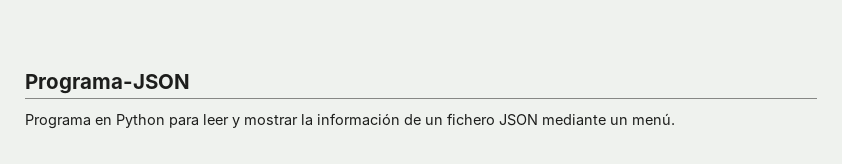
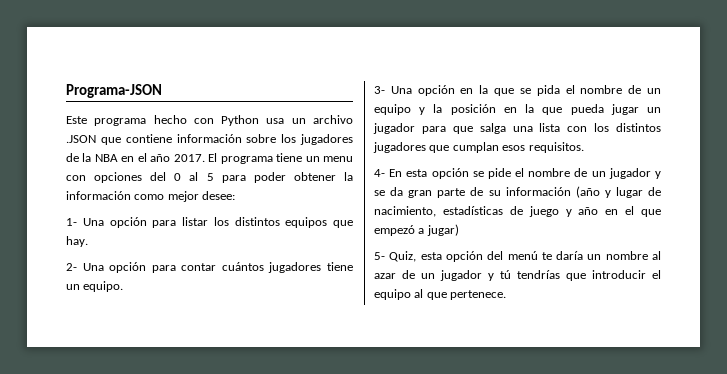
[25,113,675,129] Programa en Python para leer y mostrar la información de un fichero JSON mediante un menú. -> [66,115,353,126] [66,134,353,145] [66,153,354,164] [66,172,353,183] [66,191,236,202] [66,217,353,228] [66,236,88,247] [66,262,353,273] [66,281,124,292] [374,85,661,96] [374,104,661,115] [373,123,661,134] [373,142,584,153] [374,168,661,179] [374,186,661,198] [374,206,661,217] [374,224,459,236] [374,251,661,262] [374,270,661,281] [374,289,507,300] Este programa hecho con Python usa un archivo .JSON que contiene información sobre los jugadores de la NBA en el año 2017. El programa tiene un menu con opciones del 0 al 5 para poder obtener la información como mejor desee: // 1- Una opción para listar los distintos equipos que hay. // 2- Una opción para contar cuántos jugadores tiene un equipo. // 3- Una opción en la que se pida el nombre de un equipo y la posición en la que pueda jugar un jugador para que salga una lista con los distintos jugadores que cumplan esos requisitos. // 4- En esta opción se pide el nombre de un jugador y se da gran parte de su información (año y lugar de nacimiento, estadísticas de juego y año en el que empezó a jugar) // 5- Quiz, esta opción del menú te daría un nombre al azar de un jugador y tú tendrías que introducir el equipo al que pertenece.

